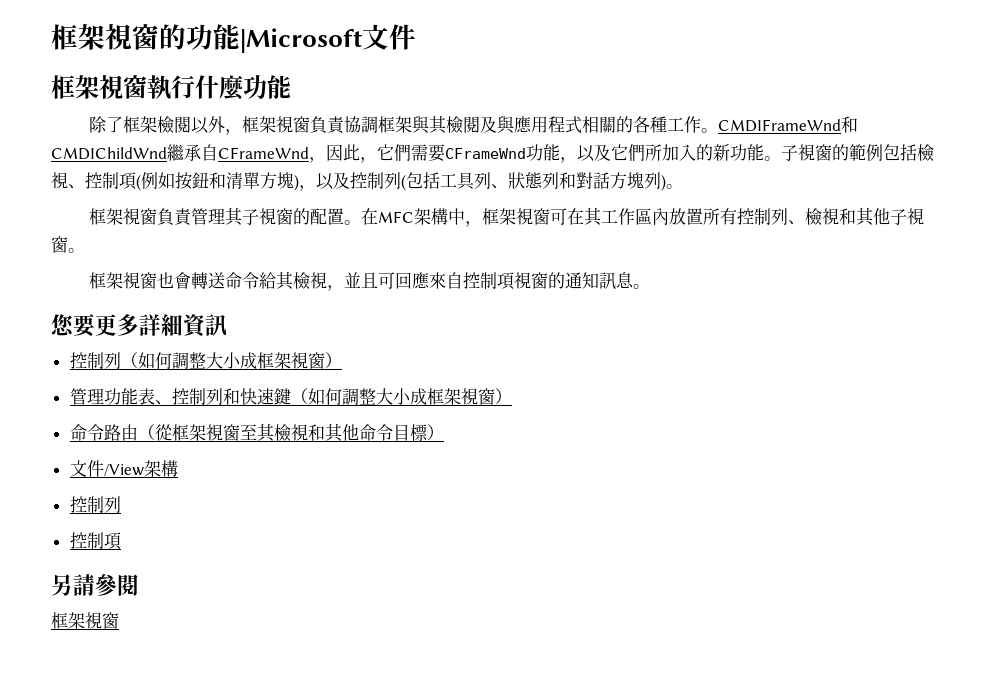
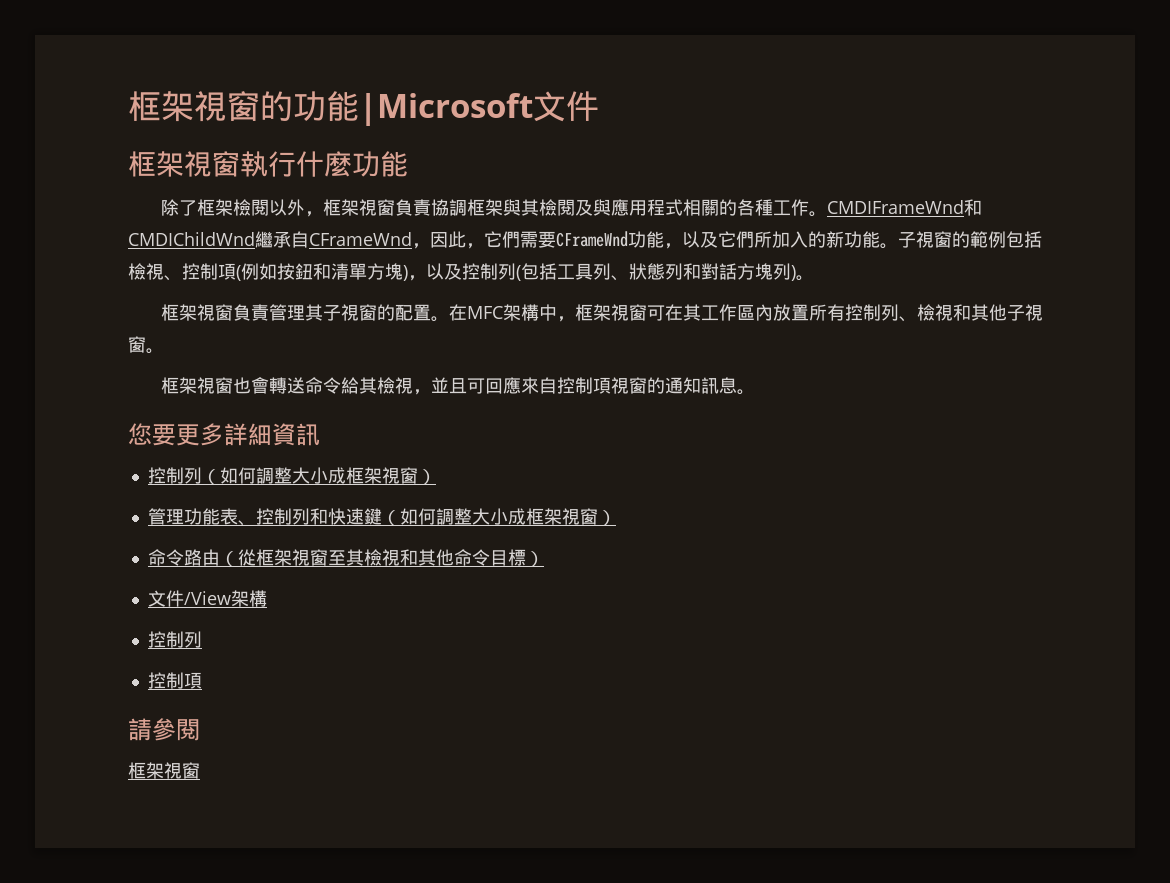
[51,574,73,596] 另 -> (202, 680) none

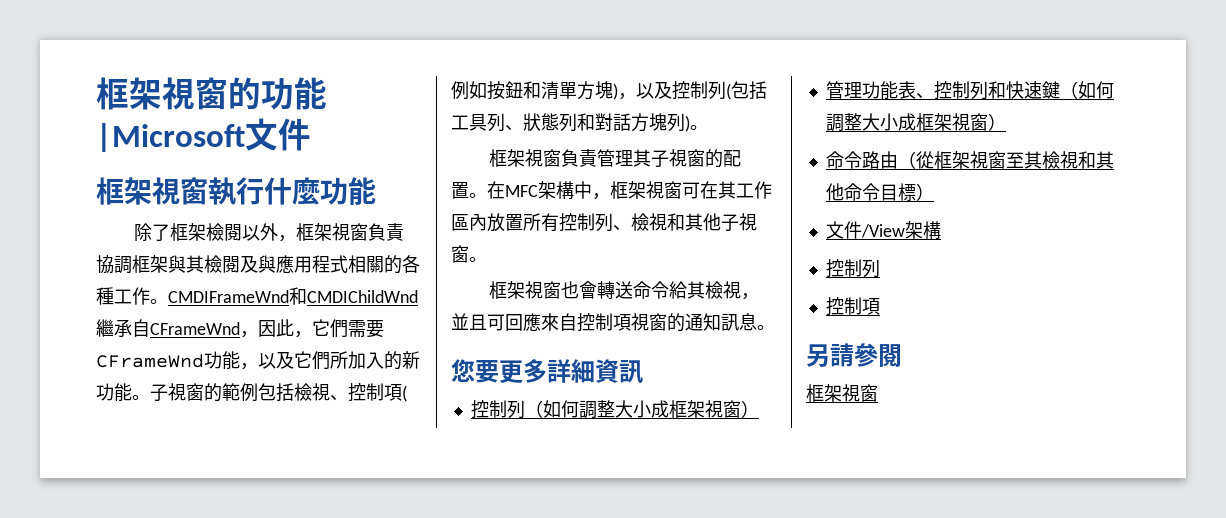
(202, 680) none -> [806,344,830,367] 另

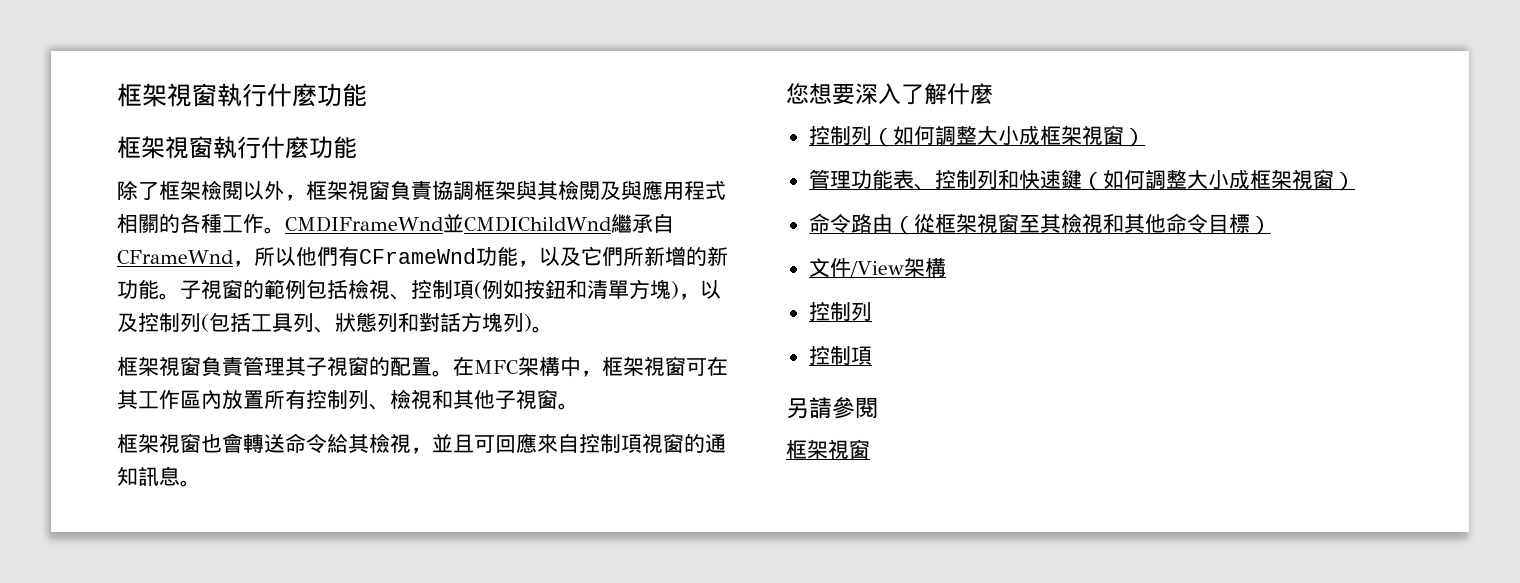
[96,77,327,110] [96,118,311,152] 框架視窗的功能|Microsoft文件 -> [117,83,367,107] 框架視窗執行什麼功能
[289,287,307,305] 和 -> [443,214,464,233] 並
[258,319,384,338] 因此，它們需要 -> [254,246,359,266] 所以他們有
[348,351,384,369] 加入 -> [644,246,686,266] 新增
[475,359,643,384] 要更多詳細資訊 -> [809,83,993,105] 想要深入了解什麼

